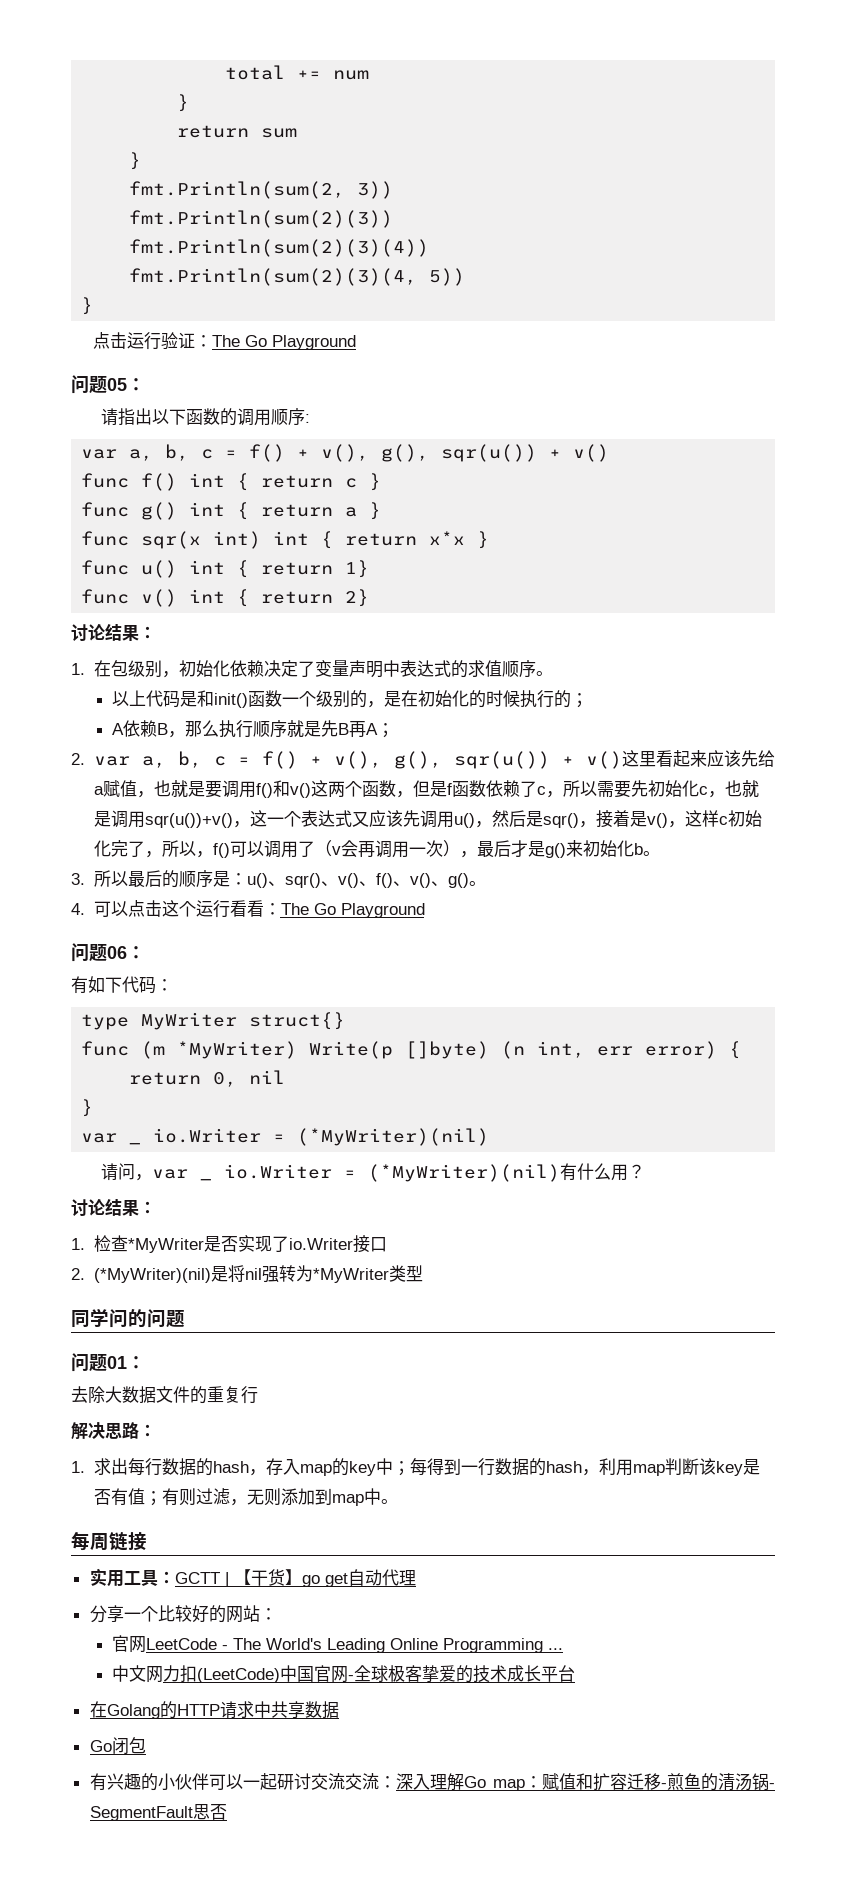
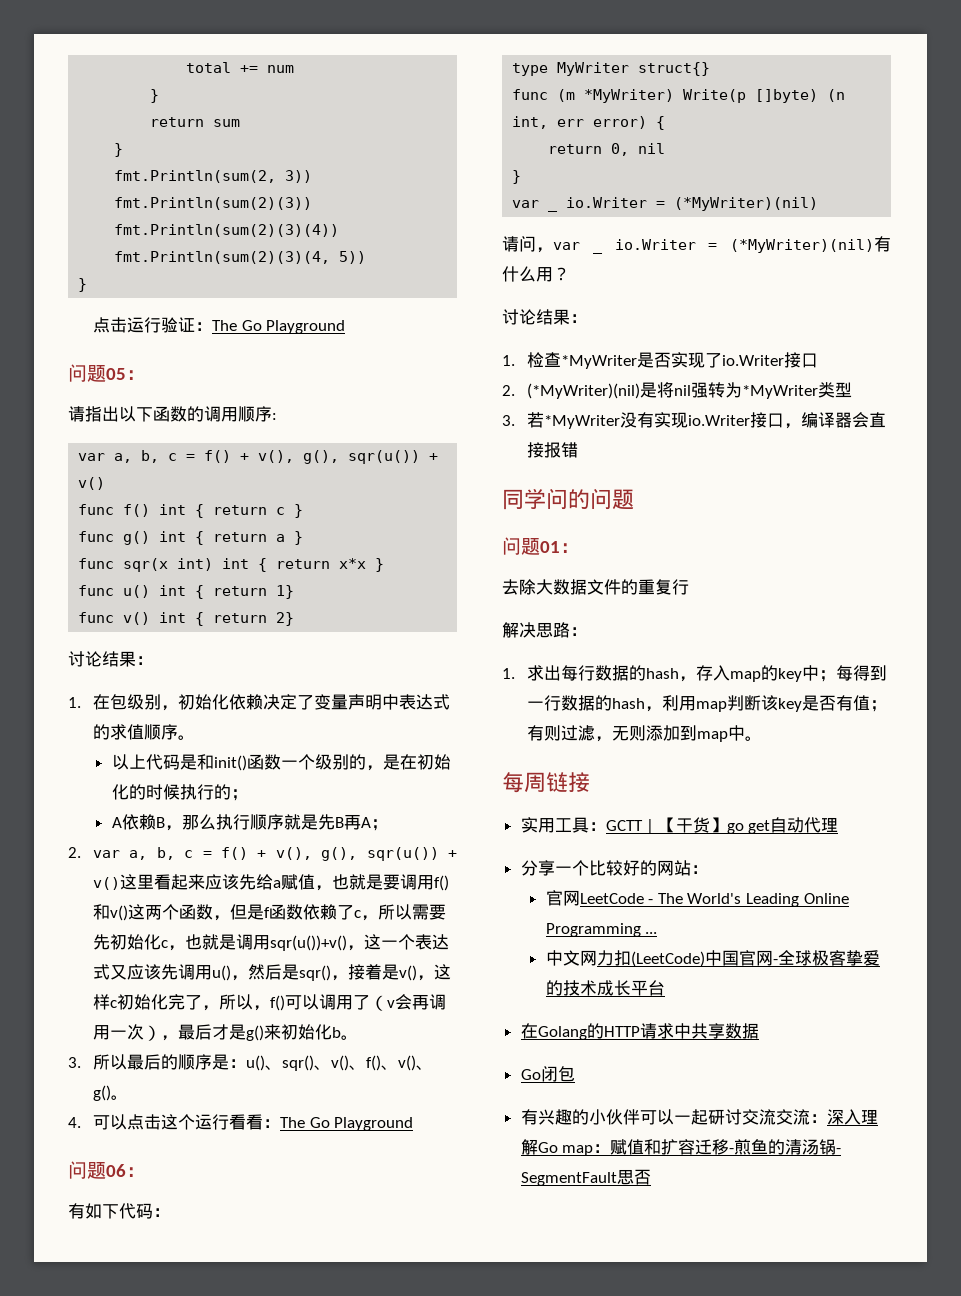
(423, 1273) none -> [502,412,887,429] [527,442,579,458] // 3.若*MyWriter没有实现io.Writer接口，编译器会直接报错

